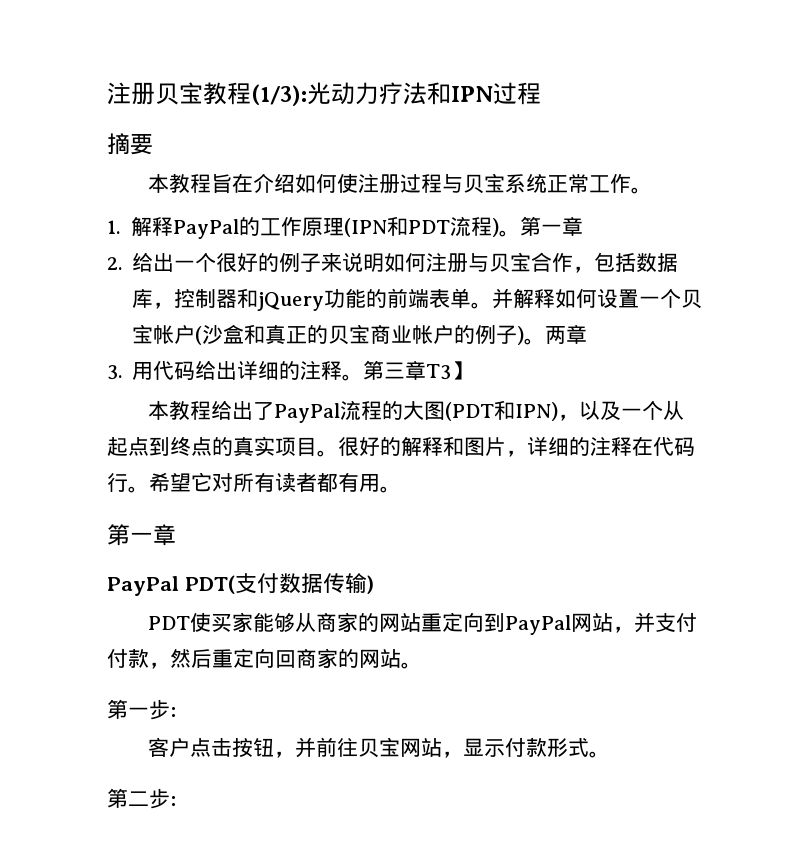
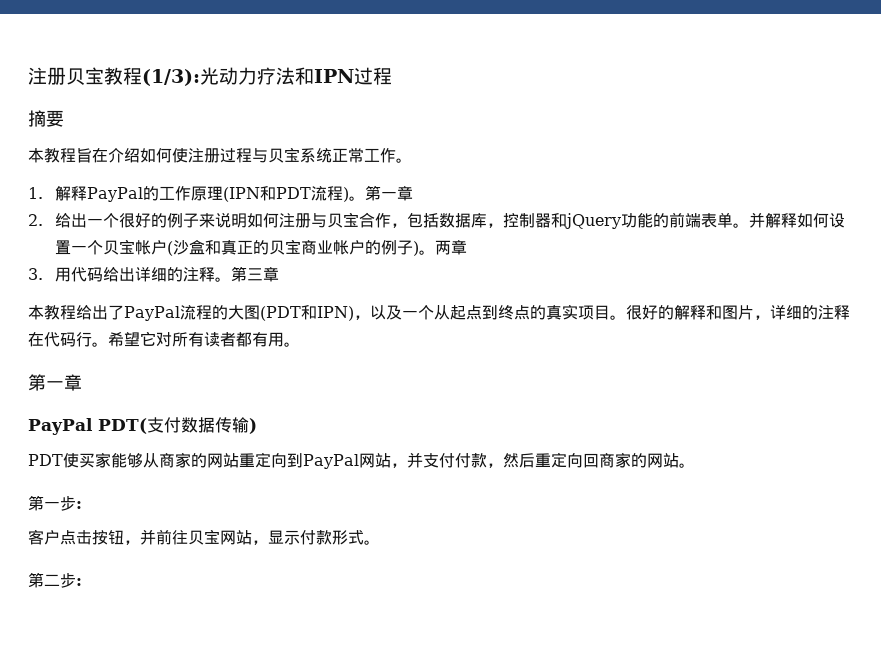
[426,361,473,380] T3】 -> (280, 274) none

